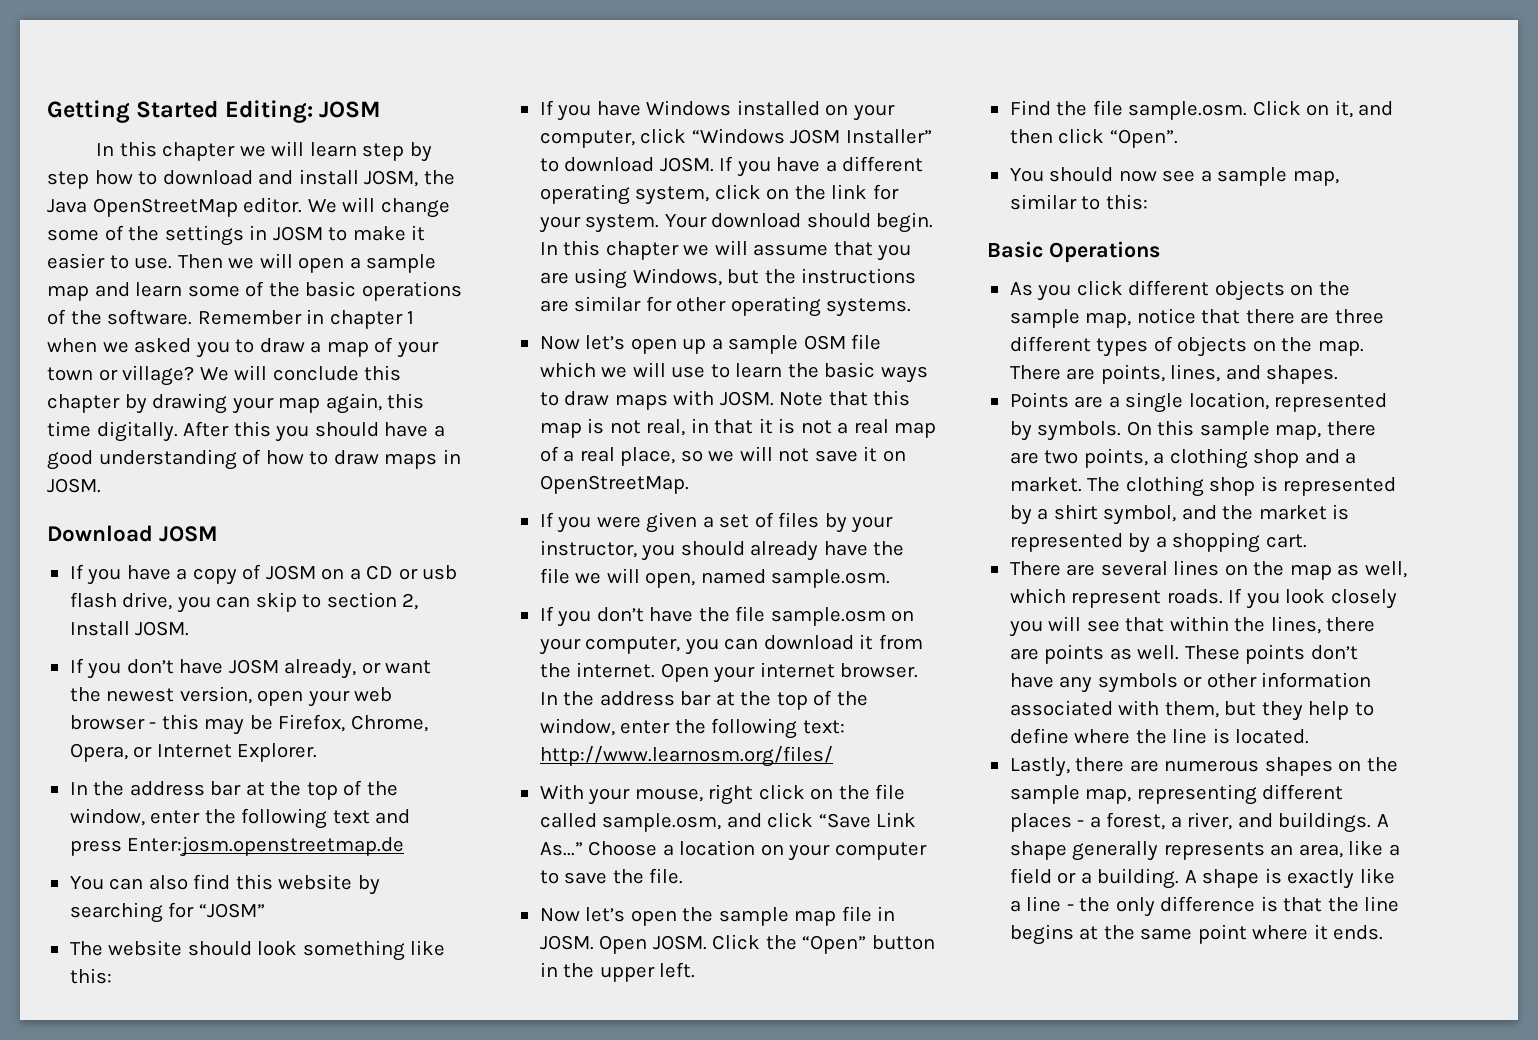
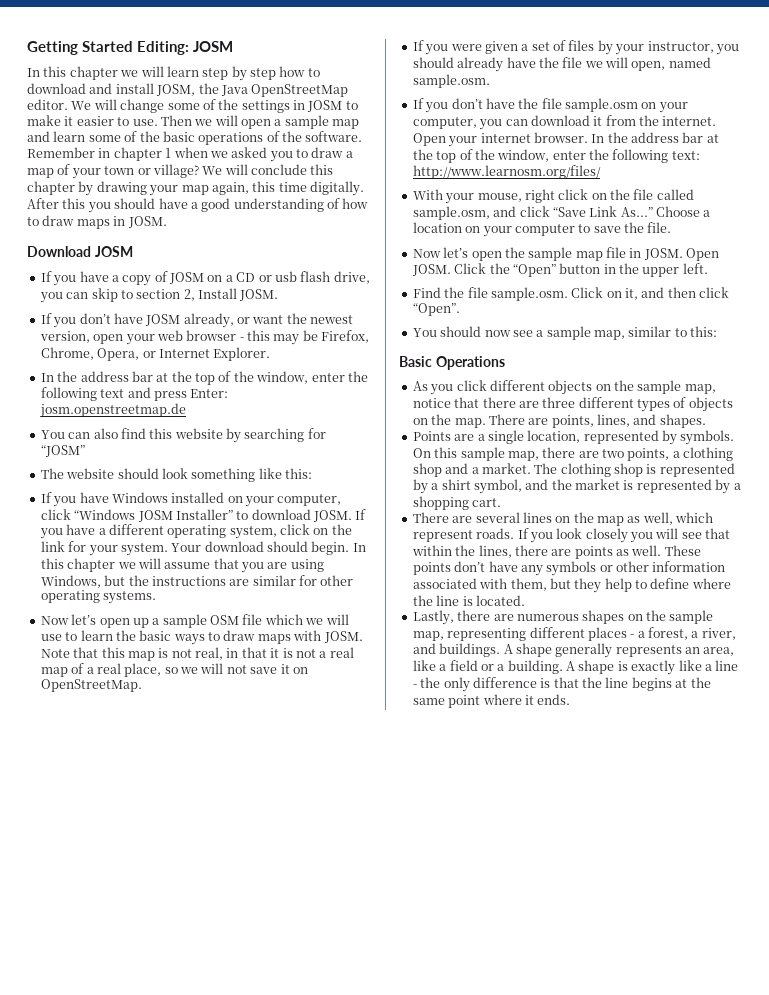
[127,836,405,857] Enter:josm.openstreetmap.de -> [190,389,229,398] [39,403,186,418] Enter: josm.openstreetmap.de

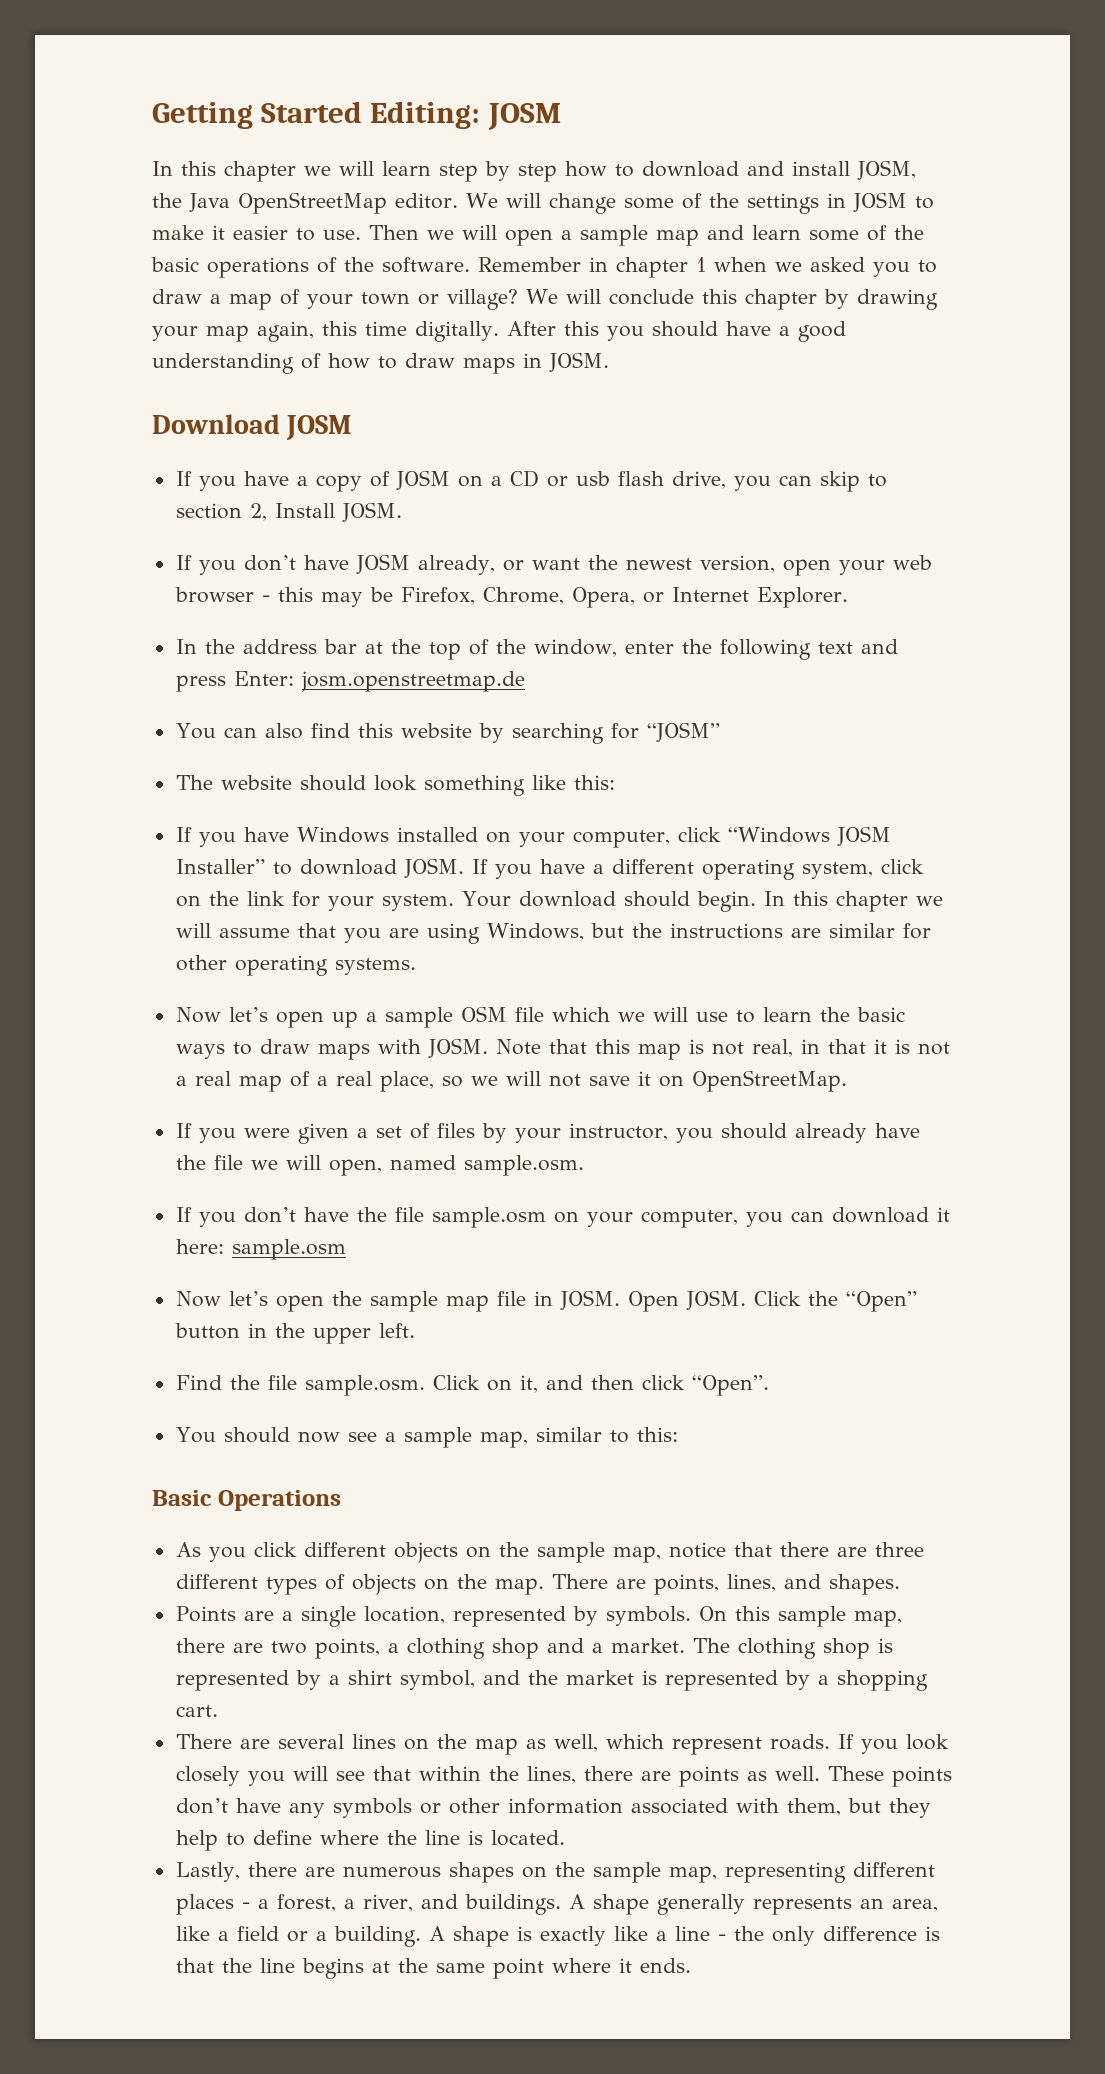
[605,115,717,126] [412,132,719,147] [412,149,700,163] [412,165,601,179] [412,189,694,204] [412,206,711,220] [412,222,672,237] from the internet. Open your internet browser. In the address bar at the top of the window, enter the following text: http://www.learnosm.org/files/ // With your mouse, right click on the file called sample.osm, and click “Save Link As...” Choose a location on your computer to save the file. -> [175,1239,346,1260] here: sample.osm

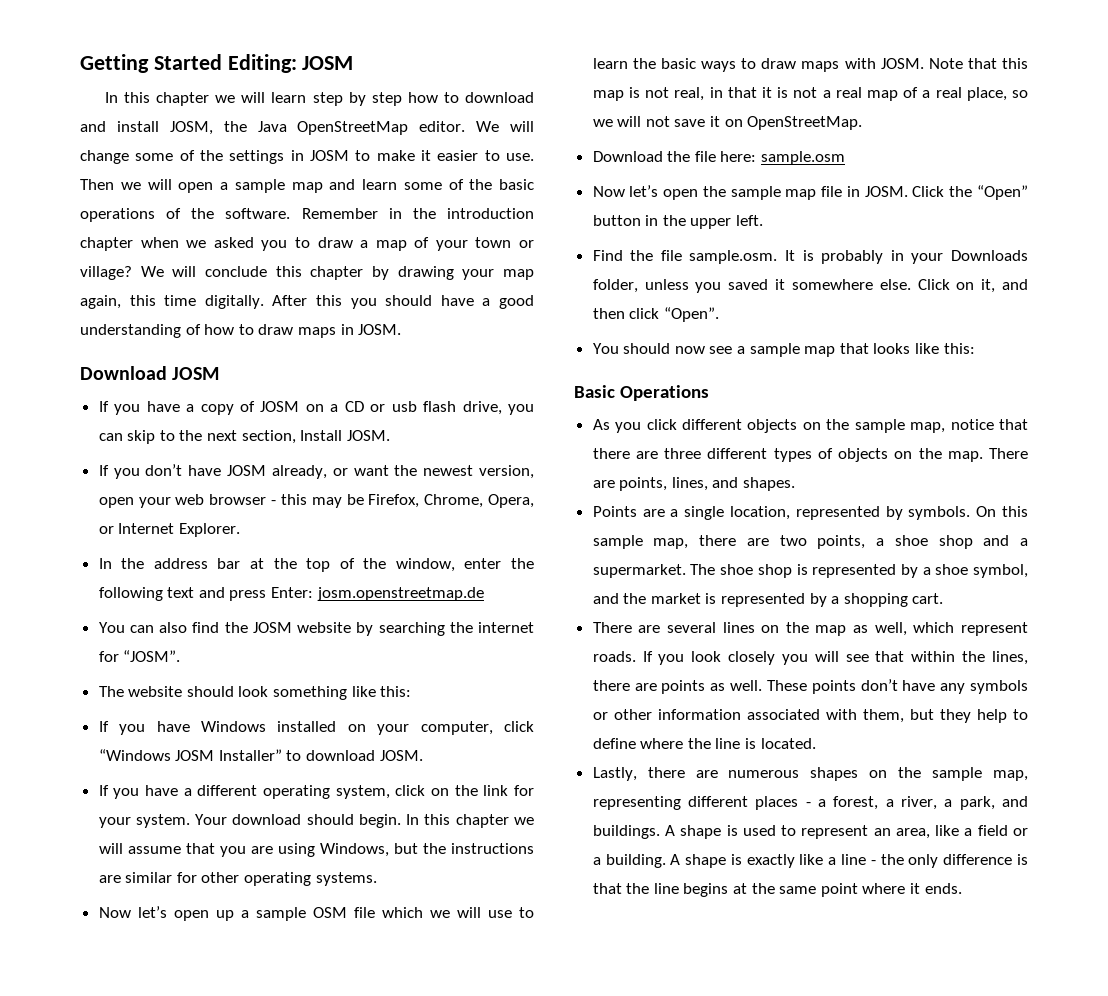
[616,257,706,278] chapter 1 -> [412,208,534,219] [80,237,133,251] the introduction chapter
[175,503,267,521] section 2, -> [179,430,296,444] the next section,
[357,723,393,738] this -> [224,622,292,633] the JOSM
[610,722,720,742] for “JOSM” -> [449,622,534,633] [98,650,181,662] the internet for “JOSM”.
(464, 868) none -> (423, 755) //
[175,1123,920,1144] [175,1155,584,1176] [175,1207,950,1228] If you were given a set of files by your instructor, you should already have the file we will open, named sample.osm. // If you don’t have the file sample.osm on your computer, you can download it -> [592,151,716,162] Download the file
[627,1290,746,1312] Open JOSM. -> (908, 191) none
(425, 1385) none -> [785,250,1028,264] [592,279,911,293] It is probably in your Downloads folder, unless you saved it somewhere else.
[479,1427,629,1448] map, similar to -> [804,343,940,357] map that looks like
[406,1638,485,1659] clothing -> [894,535,928,546] shoe
[610,1638,816,1659] market. The clothing -> [592,564,754,578] supermarket. The shoe
[347,1670,392,1685] shirt -> [935,564,969,575] shoe
(413, 1903) none -> [944,796,995,810] a park,
[656,1894,852,1915] generally represents -> [726,825,869,839] is used to represent

